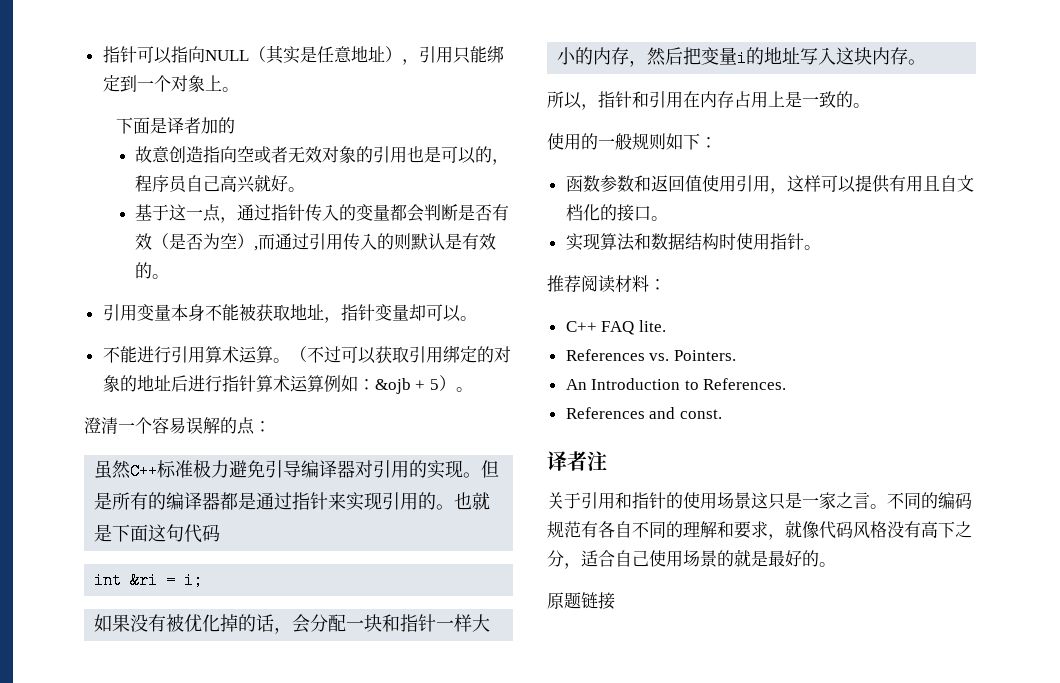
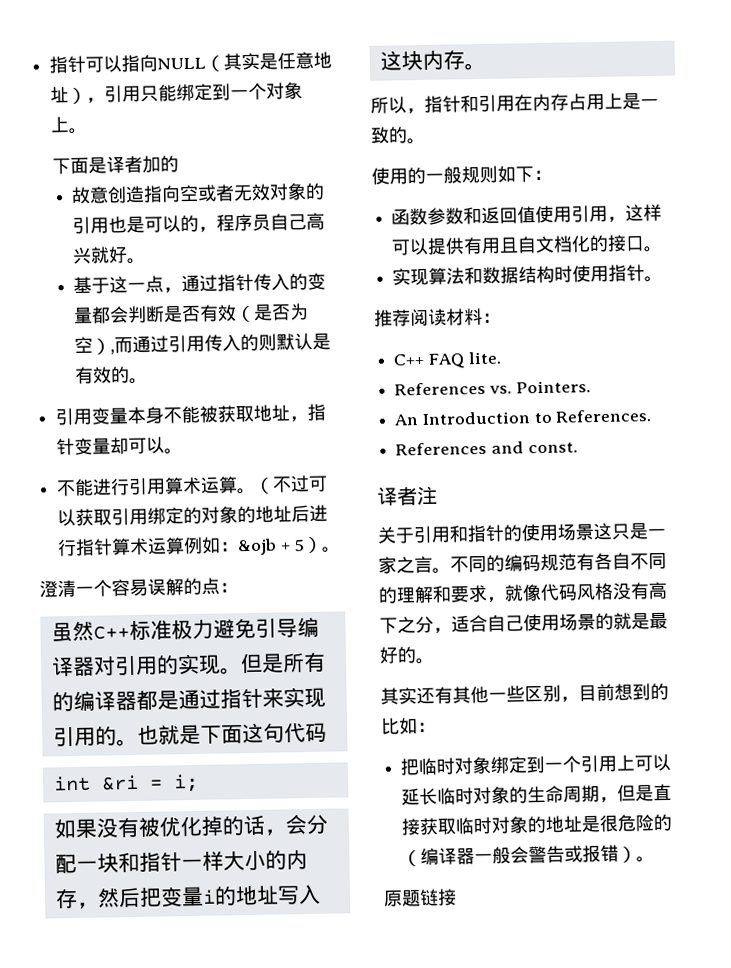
(836, 564) none -> [380,682,669,705] [381,717,436,735] [400,753,672,776] [401,783,673,806] [401,813,673,836] [402,844,656,867] // 其实还有其他一些区别，目前想到的比如： // 把临时对象绑定到一个引用上可以延长临时对象的生命周期，但是直接获取临时对象的地址是很危险的（编译器一般会警告或报错）。

